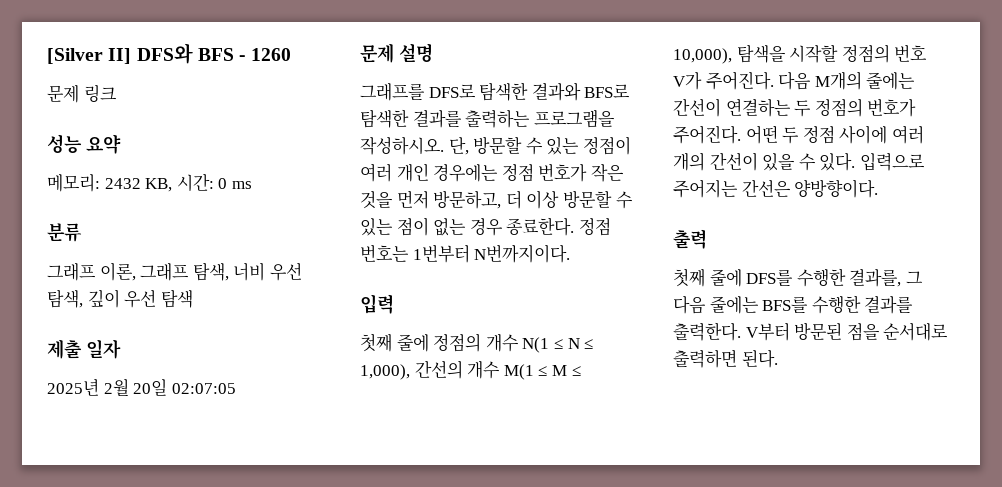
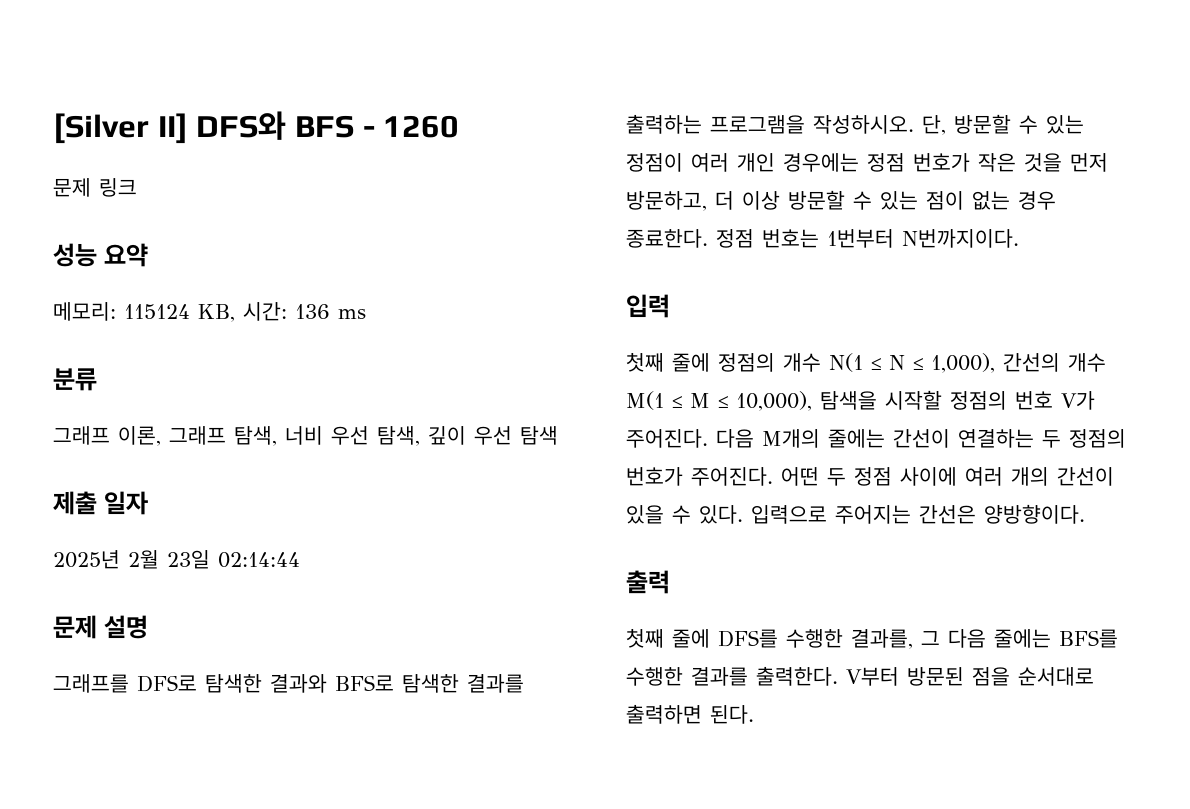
[104,178,141,189] 2432 -> [124,304,190,319] 115124
[218,178,228,189] 0 -> [295,304,330,319] 136
[133,379,236,396] 20일 02:07:05 -> [167,550,300,569] 23일 02:14:44

